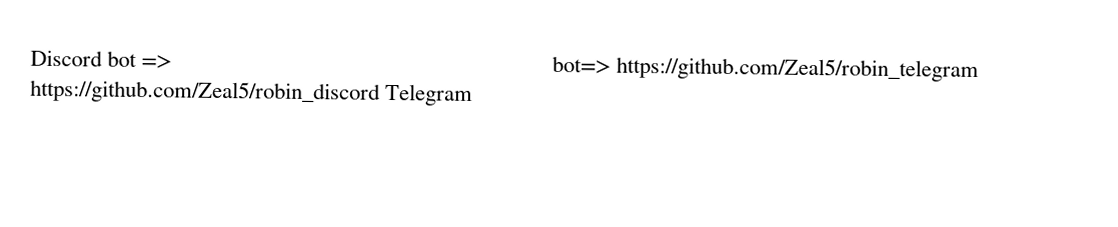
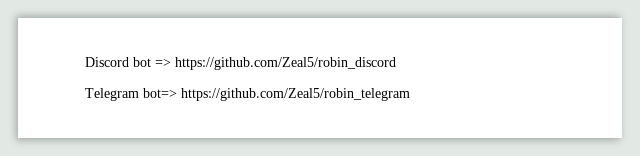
(381, 92) none -> (396, 63) //

